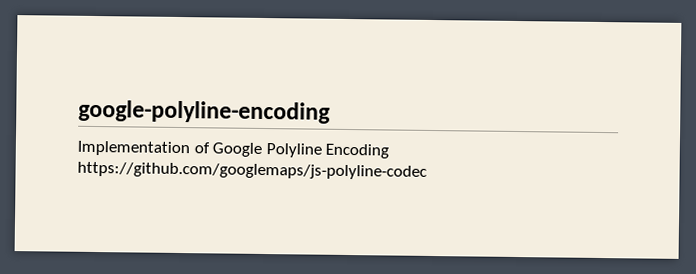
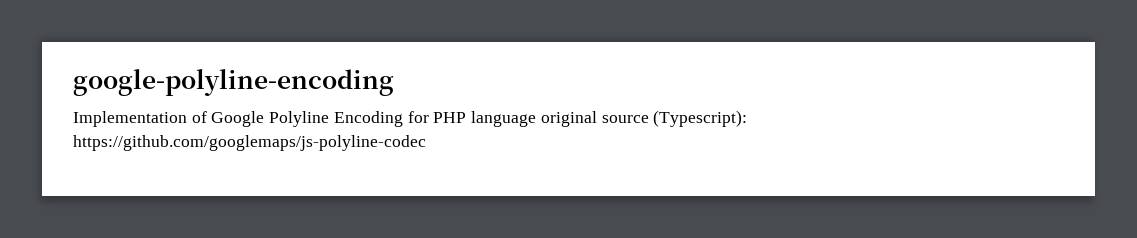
(390, 151) none -> [407,110,748,127] for PHP language original source (Typescript):

